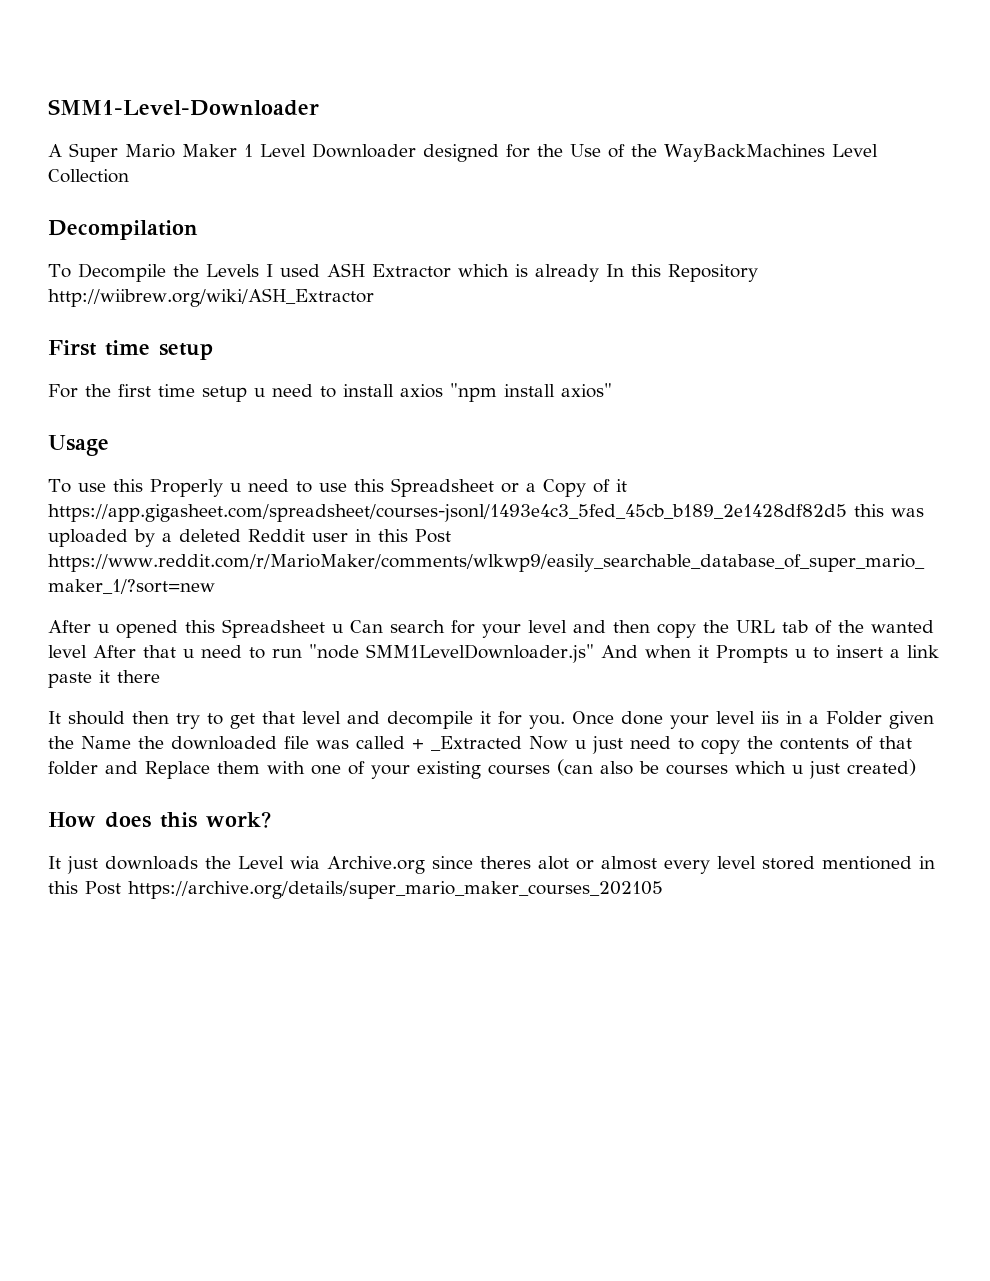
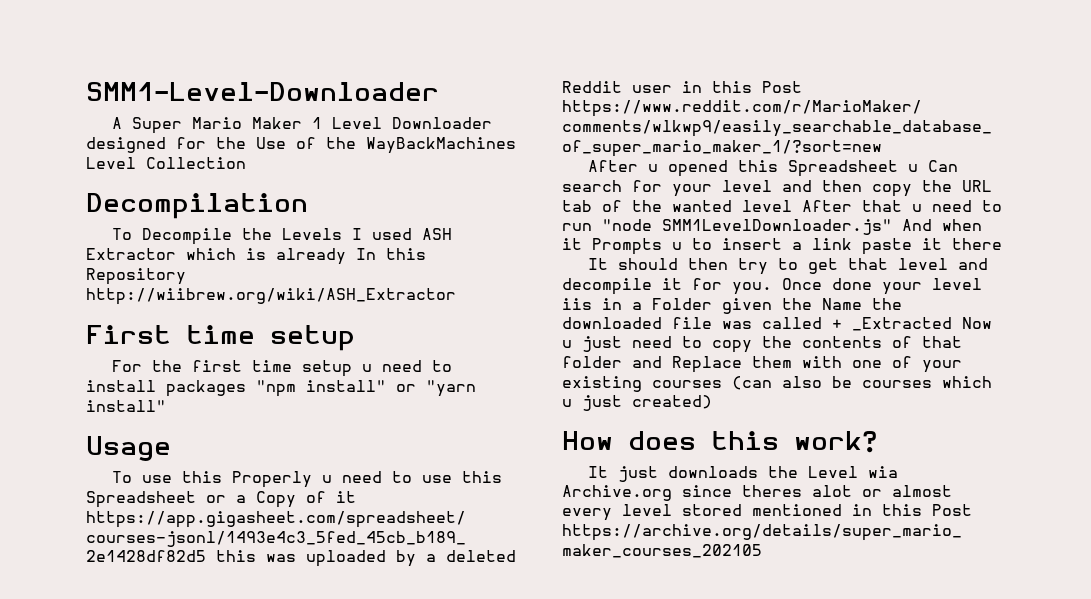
[400,383,612,402] axios "npm install axios" -> [166,380,476,397] [86,400,166,412] packages "npm install" or "yarn install"

